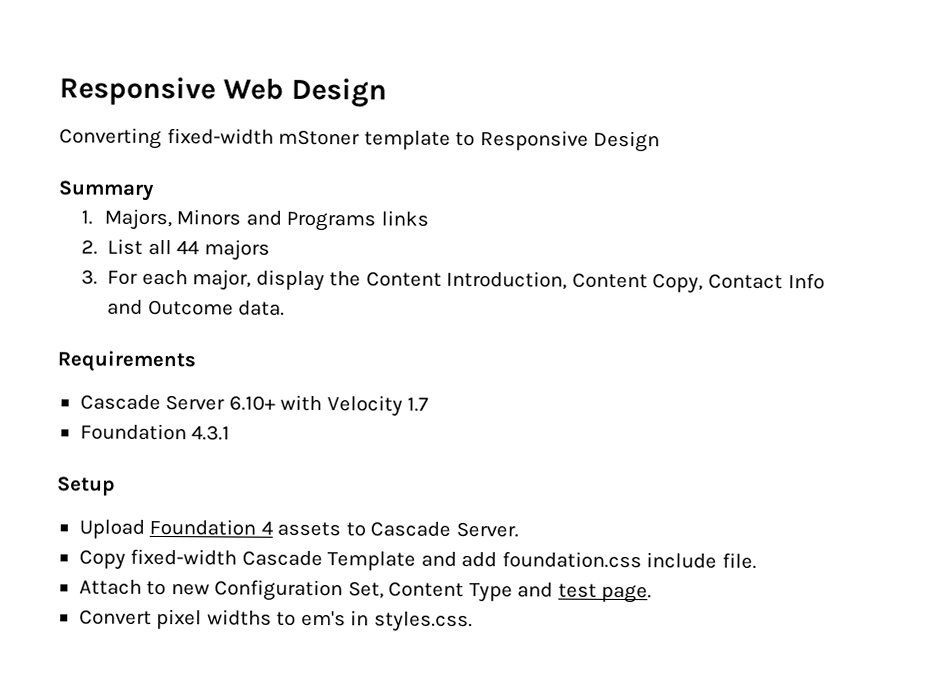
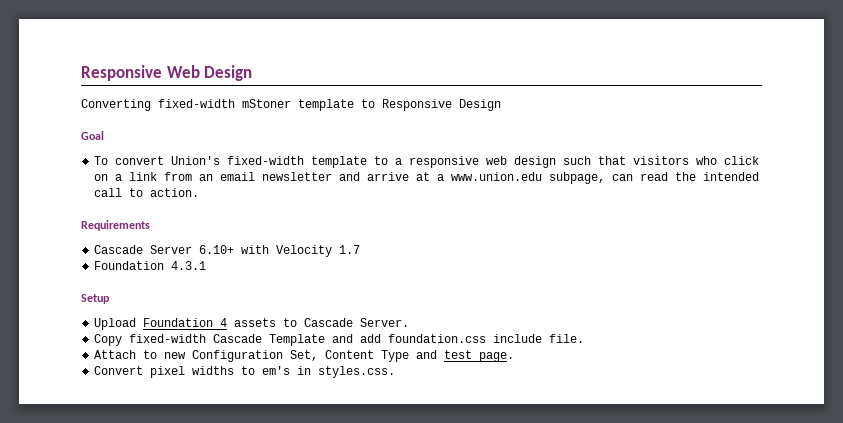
[58,180,155,201] [80,208,430,232] [80,238,270,261] [80,269,825,294] [107,299,286,316] Summary // 1. Majors, Minors and Programs links // 2. List all 44 majors // 3. For each major, display the Content Introduction, Content Copy, Contact Info and Outcome data. -> [81,131,104,140] [94,156,760,168] [94,172,760,184] [94,188,200,197] Goal // To convert Union's fixed-width template to a responsive web design such that visitors who click on a link from an email newsletter and arrive at a www.union.edu subpage, can read the intended call to action.

